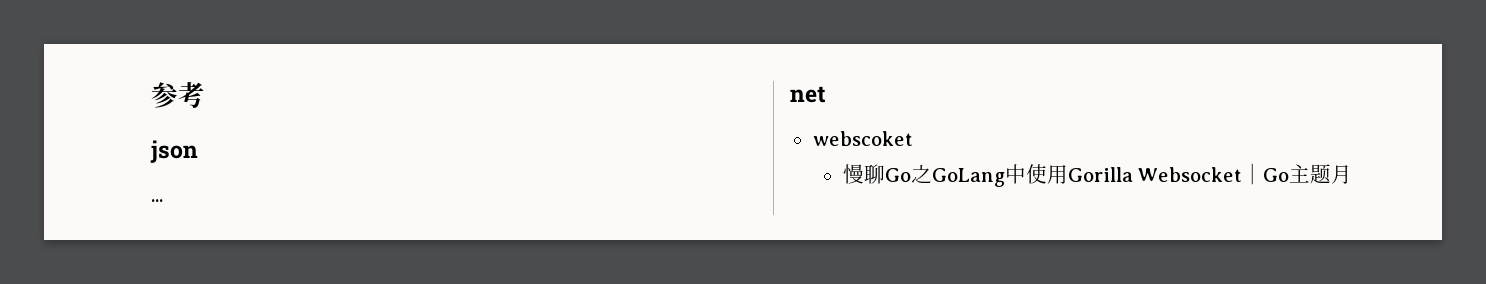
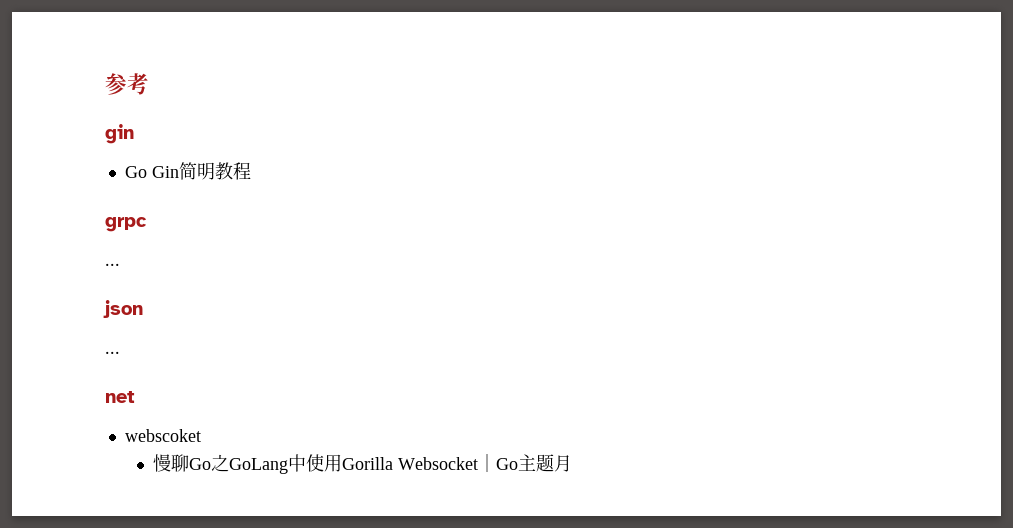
(205, 95) none -> [105,124,134,144] [124,162,251,180] [105,217,147,232] [105,263,120,266] // gin // Go Gin简明教程 // grpc // ...

